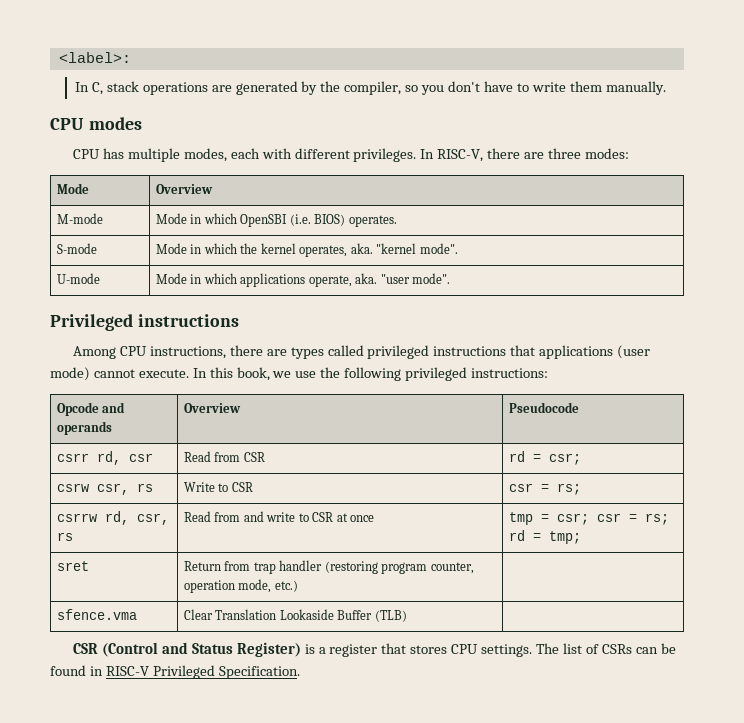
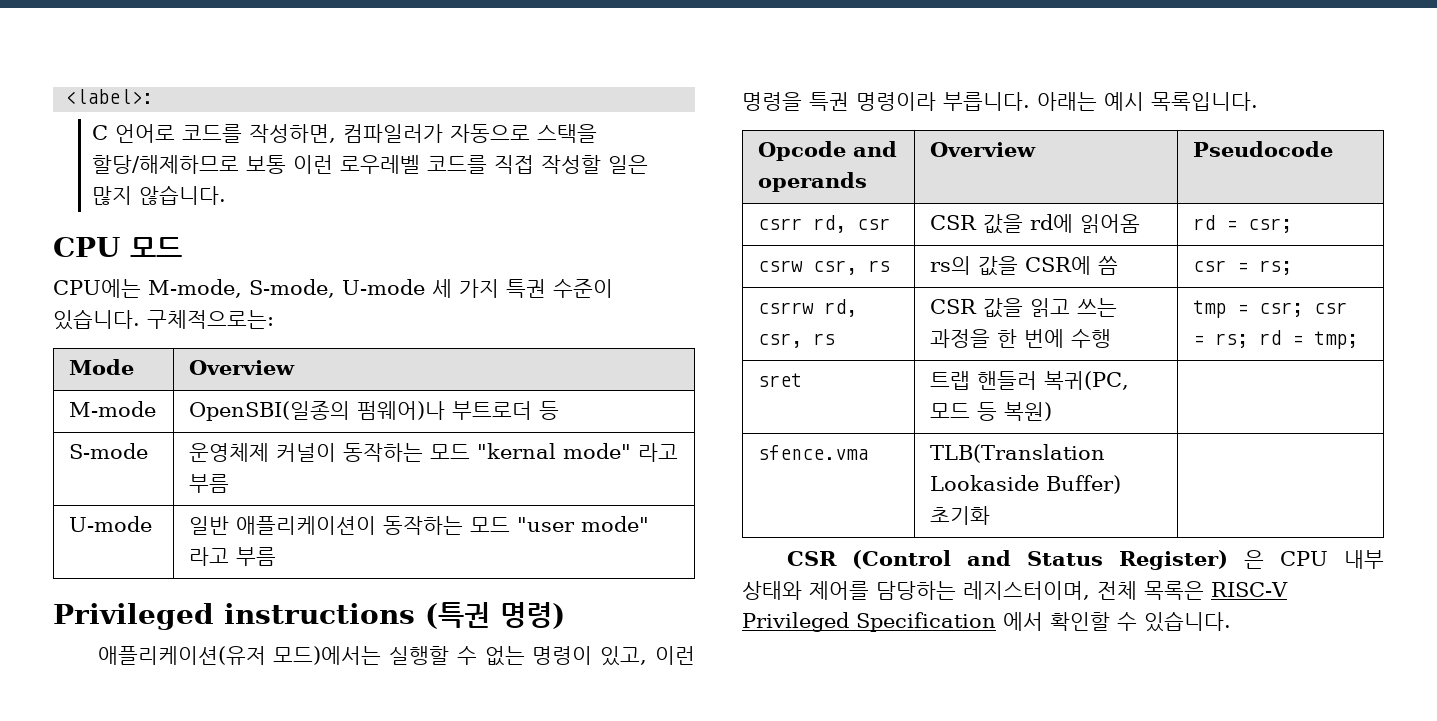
[74,81,666,95] [50,117,142,130] [73,148,629,162] [56,183,89,194] [155,184,213,194] [56,213,103,224] [155,213,397,227] [56,243,97,254] [155,243,458,257] [56,273,100,284] [155,273,451,287] [50,314,239,331] [73,345,651,359] [50,367,549,381] In C, stack operations are generated by the compiler, so you don't have to write them manually. // CPU modes // CPU has multiple modes, each with different privileges. In RISC-V, there are three modes: // Mode | Overview // M-mode | Mode in which OpenSBI (i.e. BIOS) operates. // S-mode | Mode in which the kernel operates, aka. "kernel mode". // U-mode | Mode in which applications operate, aka. "user mode". // Privileged instructions // Among CPU instructions, there are types called privileged instructions that applications (user mode) cannot execute. In this book, we use the following privileged instructions: -> [92,124,598,143] [92,155,649,174] [92,185,227,205] [53,237,182,257] [53,279,614,298] [53,309,274,330] [69,359,135,375] [189,360,296,375] [69,401,157,417] [189,401,560,421] [69,443,149,459] [189,443,679,462] [189,474,230,493] [69,516,153,532] [189,516,650,535] [189,547,277,566] [53,602,565,630] [97,646,695,666] [742,92,1258,111] C 언어로 코드를 작성하면, 컴파일러가 자동으로 스택을 할당/해제하므로 보통 이런 로우레벨 코드를 직접 작성할 일은 많지 않습니다. // CPU 모드 // CPU에는 M-mode, S-mode, U-mode 세 가지 특권 수준이 있습니다. 구체적으로는: // Mode | Overview // M-mode | OpenSBI(일종의 펌웨어)나 부트로더 등 // S-mode | 운영체제 커널이 동작하는 모드 "kernal mode" 라고 부름 // U-mode | 일반 애플리케이션이 동작하는 모드 "user mode" 라고 부름 // Privileged instructions (특권 명령) // 애플리케이션(유저 모드)에서는 실행할 수 없는 명령이 있고, 이런 명령을 특권 명령이라 부릅니다. 아래는 예시 목록입니다.
[183,451,265,462] Read from CSR -> [930,214,1141,234] CSR 값을 rd에 읽어옴
[183,482,253,492] Write to CSR -> [930,256,1119,276] rs의 값을 CSR에 씀
[183,511,375,522] Read from and write to CSR at once -> [930,298,1118,318] [930,329,1112,348] CSR 값을 읽고 쓰는 과정을 한 번에 수행
[183,560,474,574] [183,579,298,593] [56,609,137,620] [183,609,407,622] Return from trap handler (restoring program counter, operation mode, etc.) | // sfence.vma | Clear Translation Lookaside Buffer (TLB) -> [930,371,1130,390] [930,402,1053,421] [758,445,869,460] [930,444,1106,463] [930,475,1122,494] [930,506,991,525] 트랩 핸들러 복귀(PC, 모드 등 복원) | // sfence.vma | TLB(Translation Lookaside Buffer) 초기화
[304,643,676,657] [50,665,300,679] is a register that stores CPU settings. The list of CSRs can be found in RISC-V Privileged Specification. -> [1243,550,1384,569] [742,581,1288,600] [742,611,1231,632] 은 CPU 내부 상태와 제어를 담당하는 레지스터이며, 전체 목록은 RISC-V Privileged Specification 에서 확인할 수 있습니다.

